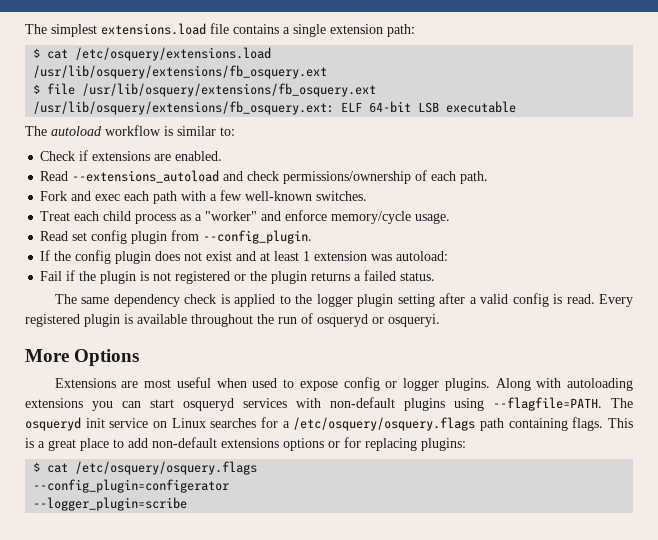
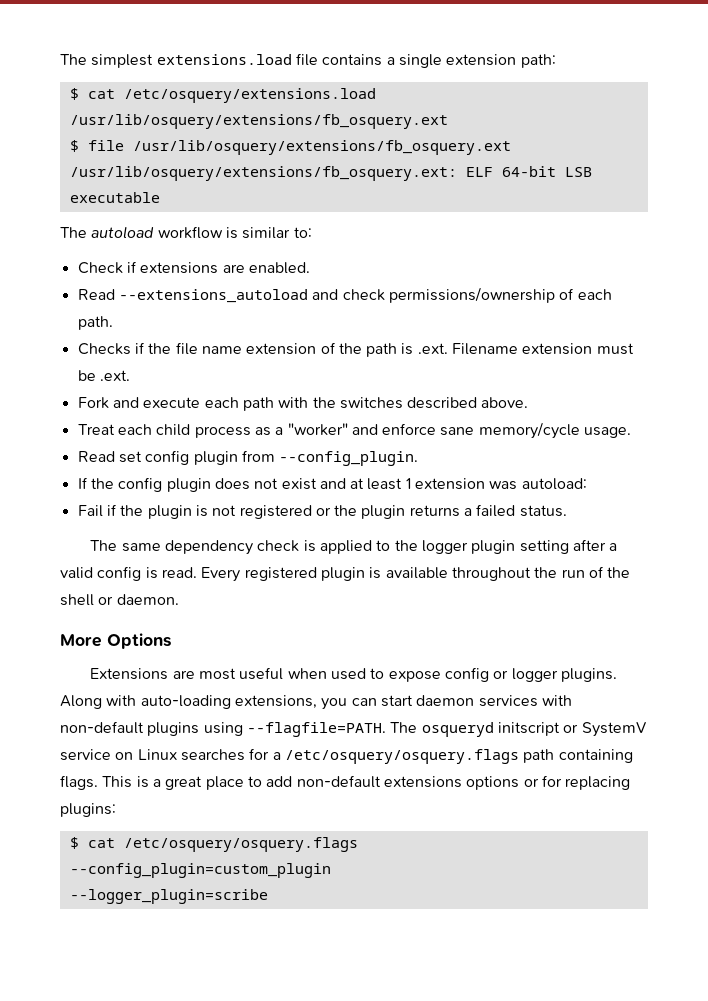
(489, 177) none -> [77,342,634,357] [77,370,130,381] // Checks if the file name extension of the path is .ext. Filename extension must be .ext.
[95,194,121,201] exec -> [143,397,201,408] execute
[210,190,368,201] a few well-known switches. -> [312,397,529,409] the switches described above.
(328, 215) none -> [440,427,475,436] sane
[317,314,440,327] osqueryd or osqueryi. -> [607,567,631,578] [60,594,179,606] the shell or daemon.
[566,378,633,391] [25,398,83,408] autoloading extensions -> [140,695,317,709] auto-loading extensions,
[183,398,234,411] osqueryd -> [416,695,475,706] daemon
[85,418,105,428] init -> [497,722,647,737] initscript or SystemV
[33,479,230,493] --config_plugin=configerator -> [69,863,331,878] --config_plugin=custom_plugin

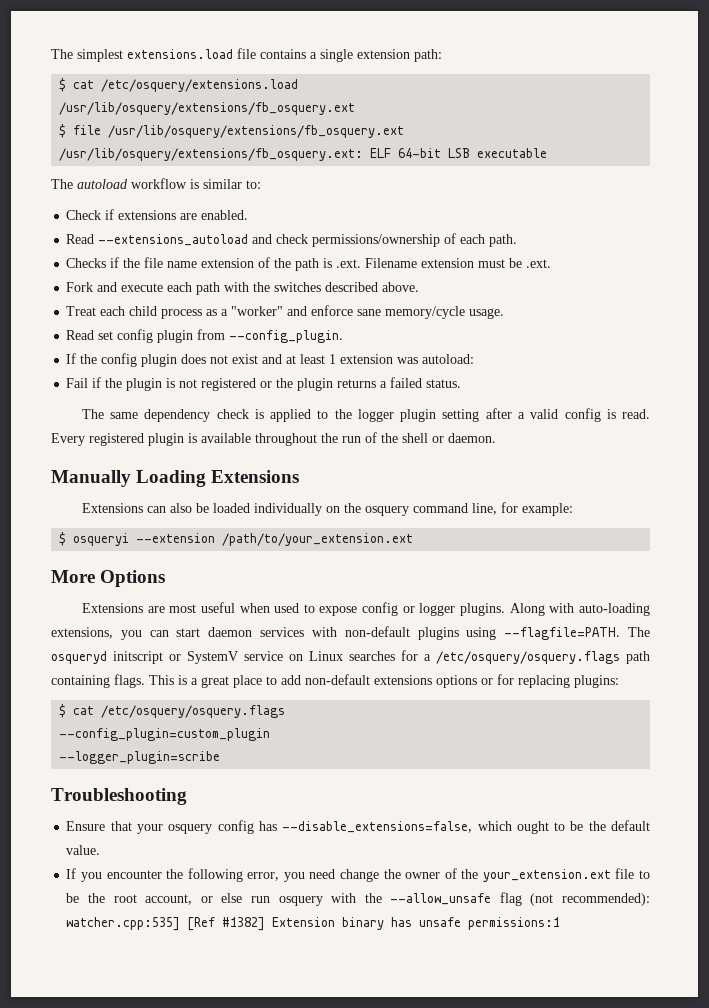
(179, 599) none -> [51,470,300,487] [81,502,573,516] [59,532,414,546] // Manually Loading Extensions // Extensions can also be loaded individually on the osquery command line, for example: // $ osqueryi --extension /path/to/your_extension.ext
(268, 896) none -> [51,788,187,805] [66,820,650,834] [66,845,101,855] [66,868,650,882] [66,892,651,906] [66,917,561,931] // Troubleshooting // Ensure that your osquery config has --disable_extensions=false, which ought to be the default value. // If you encounter the following error, you need change the owner of the your_extension.ext file to be the root account, or else run osquery with the --allow_unsafe flag (not recommended): watcher.cpp:535] [Ref #1382] Extension binary has unsafe permissions:1

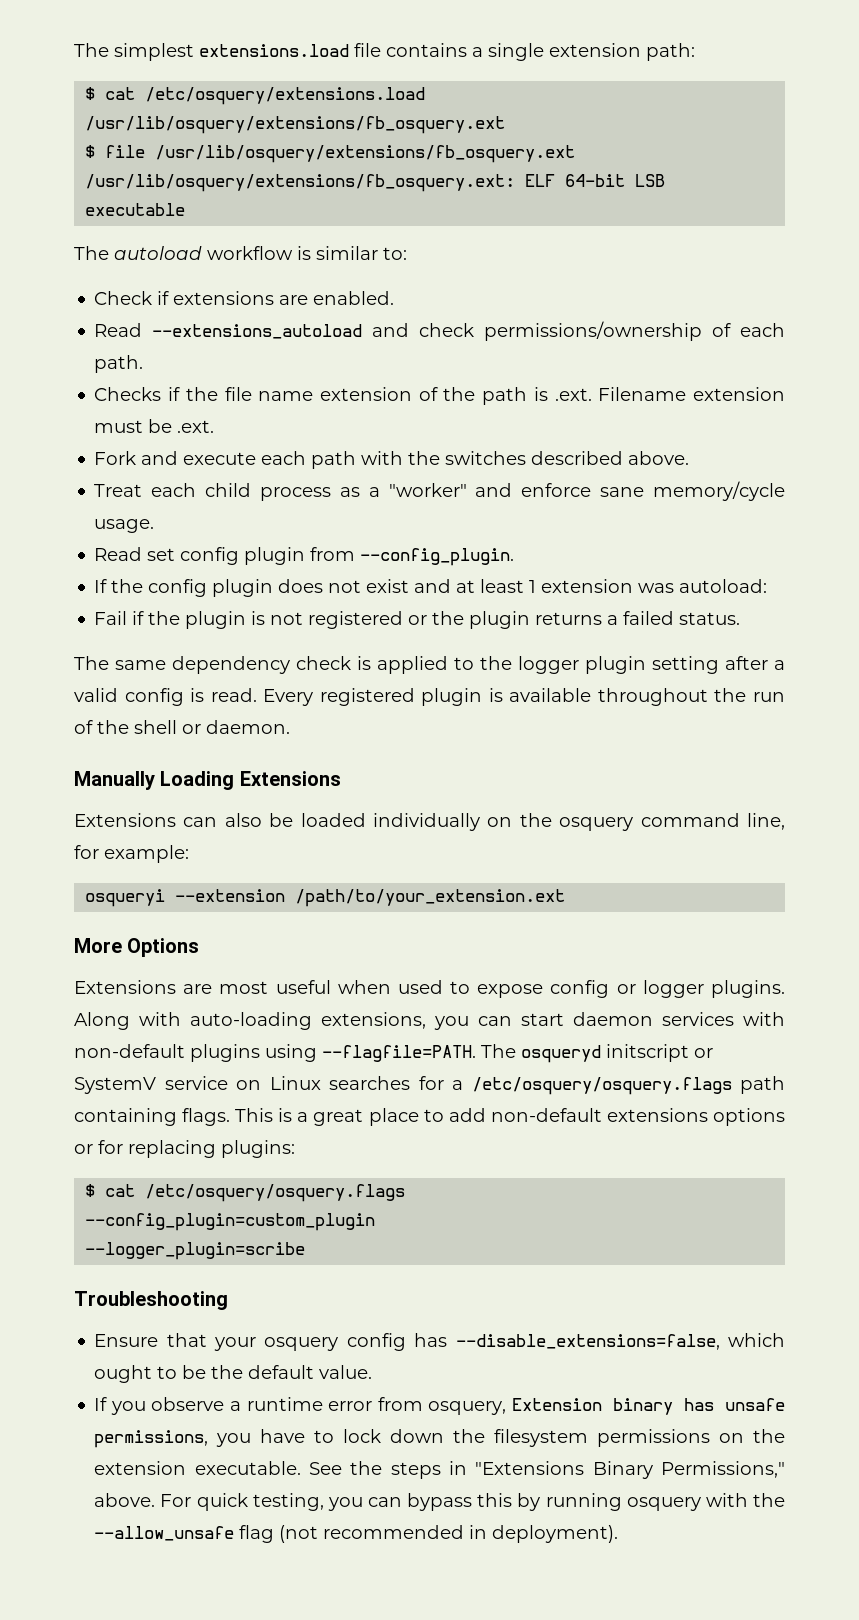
[59,532,67,546] $ -> (189, 854) none
[106,868,650,882] [66,893,270,905] encounter the following error, you need change the owner of the your_extension.ext file to be the root account, or else run -> [151,1397,785,1415] [94,1429,785,1448] [94,1461,785,1479] [94,1493,622,1511] observe a runtime error from osquery, Extension binary has unsafe permissions, you have to lock down the filesystem permissions on the extension executable. See the steps in "Extensions Binary Permissions," above. For quick testing, you can bypass this by running
[562,893,651,906] [66,917,561,931] recommended): watcher.cpp:535] [Ref #1382] Extension binary has unsafe permissions:1 -> [323,1525,619,1543] recommended in deployment).

